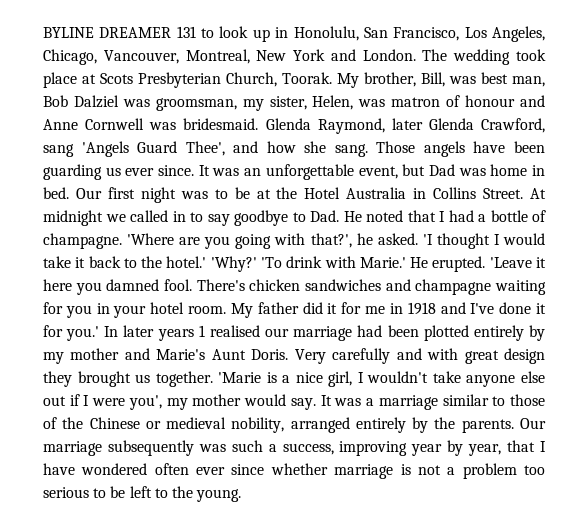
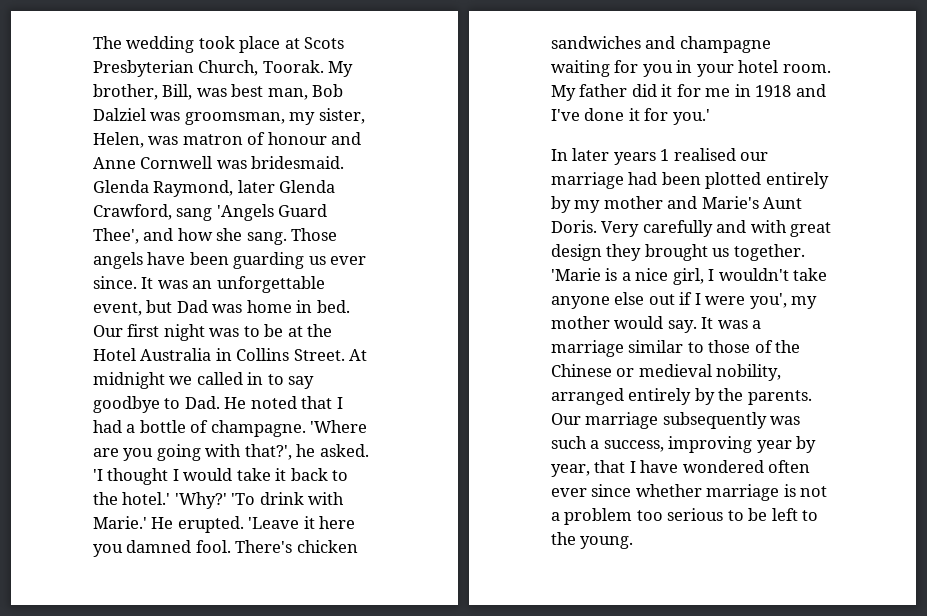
[43,26,546,42] [43,49,416,65] BYLINE DREAMER 131 to look up in Honolulu, San Francisco, Los Angeles, Chicago, Vancouver, Montreal, New York and London. -> (93, 42) none
(100, 333) none -> (710, 117) //

